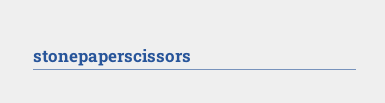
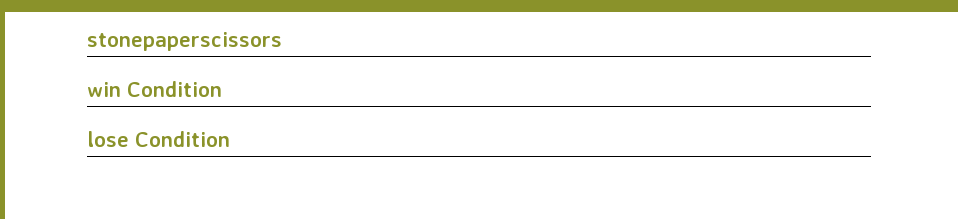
(191, 57) none -> [87,81,222,97] [87,131,230,147] // win Condition // lose Condition

